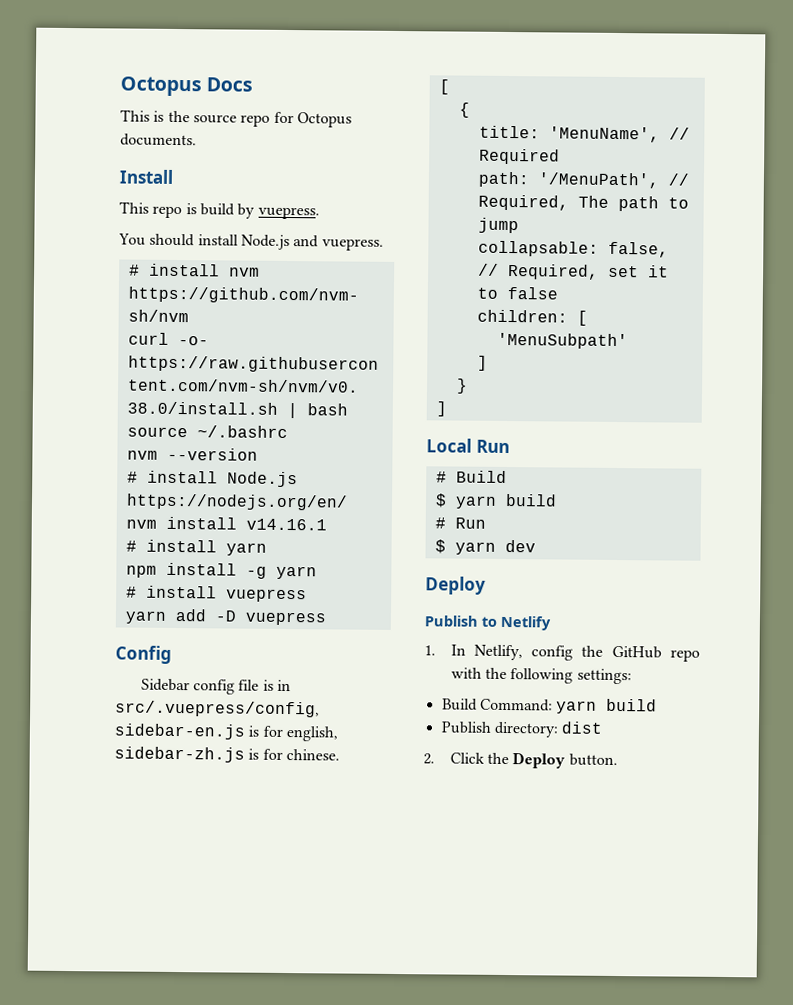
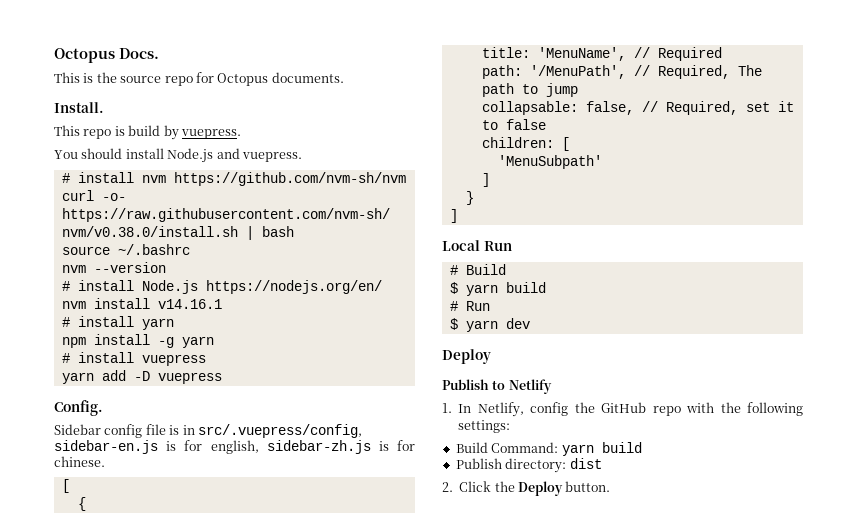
[120,76,254,97] Octopus Docs -> [54,48,159,63] Octopus Docs.
[119,169,174,184] Install -> [54,102,104,113] Install.
[115,645,172,664] Config -> [54,400,103,416] Config.

